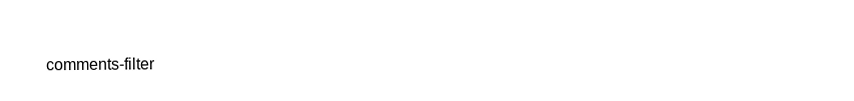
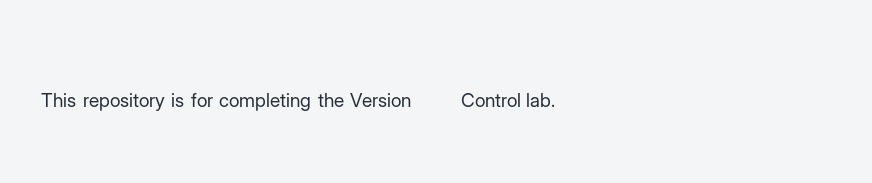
[46,57,156,71] comments-filter -> [41,93,556,111] This repository is for completing the Version Control lab.

